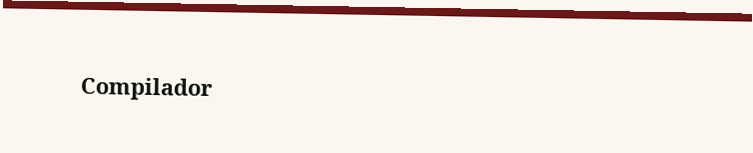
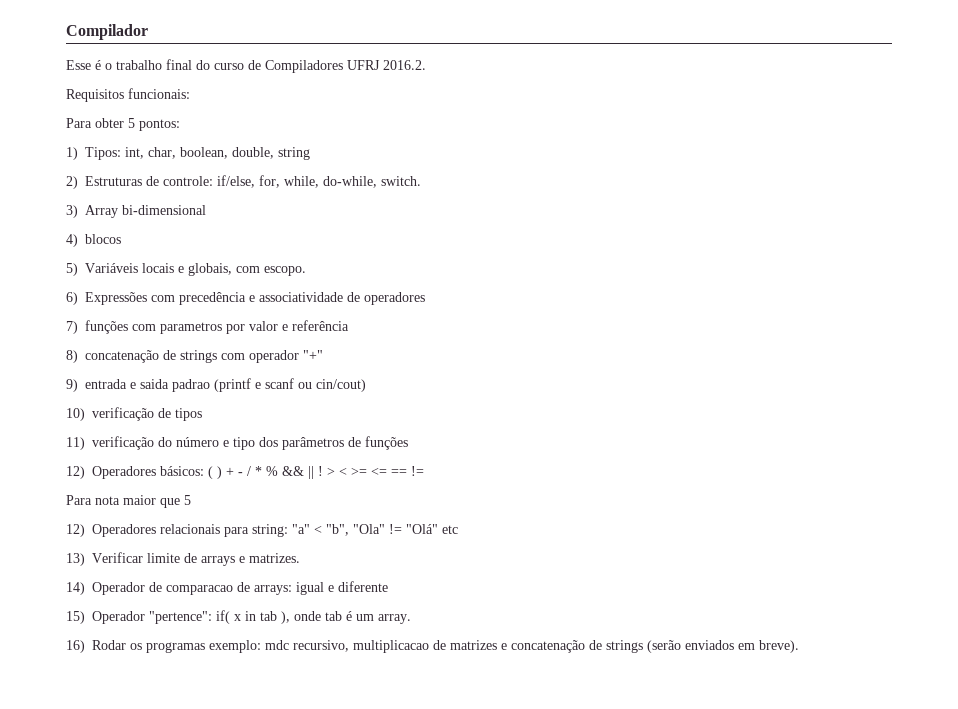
(213, 89) none -> [66,59,426,73] [66,88,190,102] [66,118,180,131] [66,147,311,160] [66,175,422,189] [66,205,207,218] [66,234,122,247] [66,263,307,276] [66,292,426,305] [66,320,350,334] [66,350,324,363] [66,378,367,392] [66,407,202,421] [66,436,408,450] [66,466,424,479] [66,495,191,508] [66,524,458,537] [66,552,300,566] [66,581,388,595] [66,610,411,624] [66,640,799,653] // Esse é o trabalho final do curso de Compiladores UFRJ 2016.2. // Requisitos funcionais: // Para obter 5 pontos: // 1) Tipos: int, char, boolean, double, string // 2) Estruturas de controle: if/else, for, while, do-while, switch. // 3) Array bi-dimensional // 4) blocos // 5) Variáveis locais e globais, com escopo. // 6) Expressões com precedência e associatividade de operadores // 7) funções com parametros por valor e referência // 8) concatenação de strings com operador "+" // 9) entrada e saida padrao (printf e scanf ou cin/cout) // 10) verificação de tipos // 11) verificação do número e tipo dos parâmetros de funções // 12) Operadores básicos: ( ) + - / * % && || ! > < >= <= == != // Para nota maior que 5 // 12) Operadores relacionais para string: "a" < "b", "Ola" != "Olá" etc // 13) Verificar limite de arrays e matrizes. // 14) Operador de comparacao de arrays: igual e diferente // 15) Operador "pertence": if( x in tab ), onde tab é um array. // 16) Rodar os programas exemplo: mdc recursivo, multiplicacao de matrizes e concatenação de strings (serão enviados em breve).

